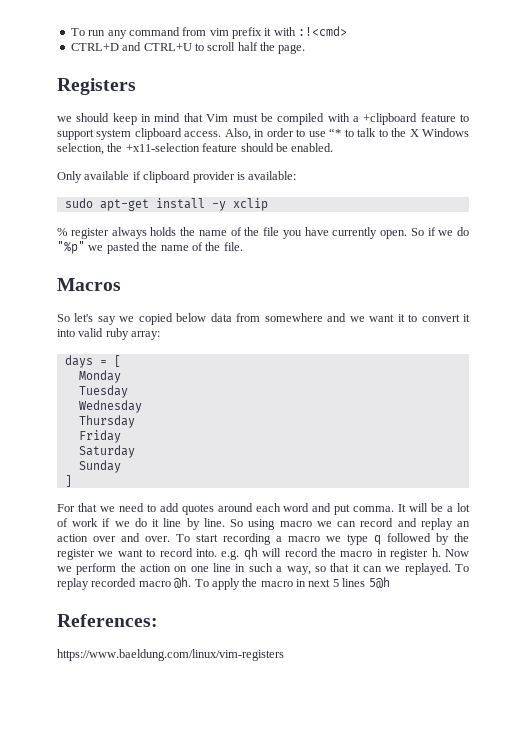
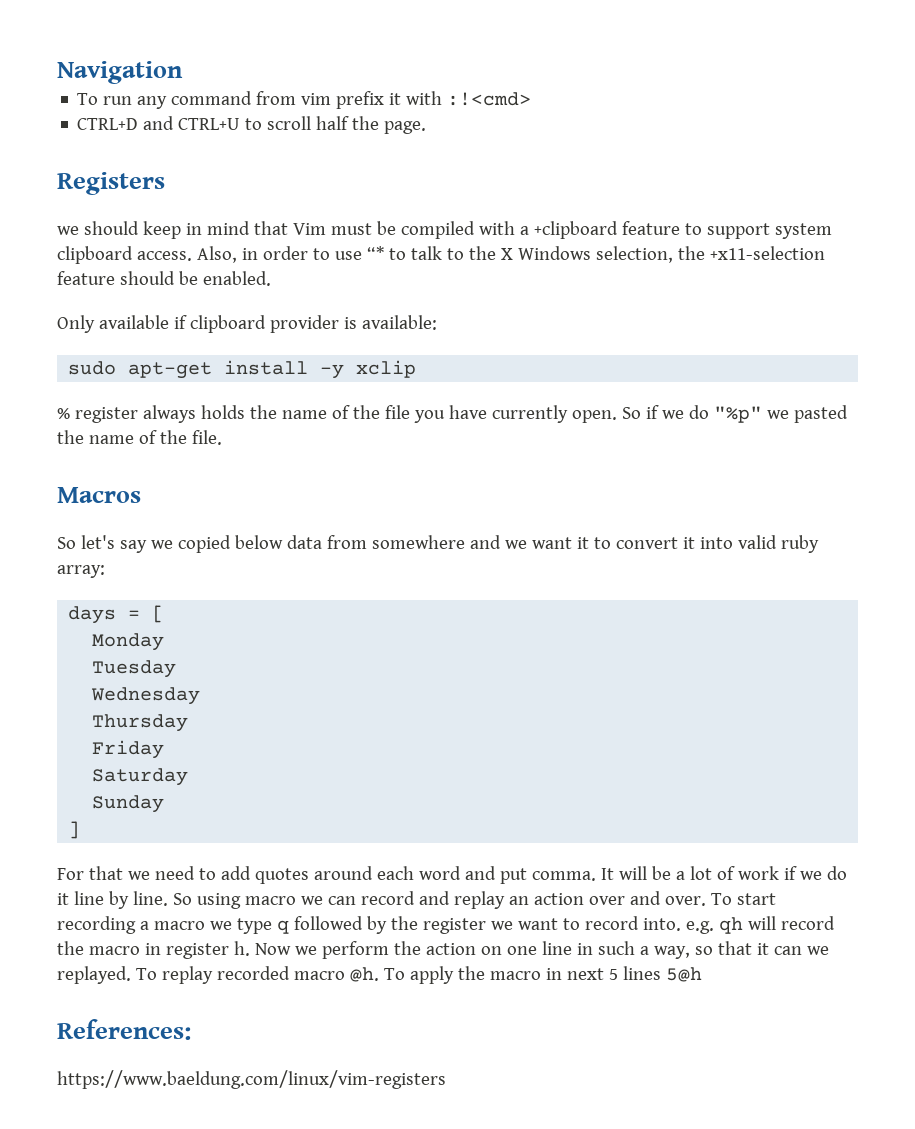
(70, 32) none -> [57,61,183,84] Navigation //

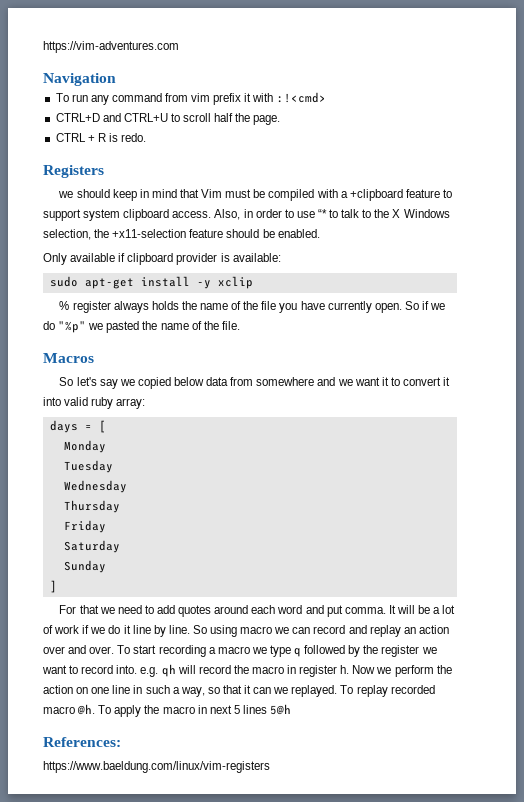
(57, 72) none -> [43,41,179,53] https://vim-adventures.com //
(427, 127) none -> [55,133,147,142] // CTRL + R is redo.

